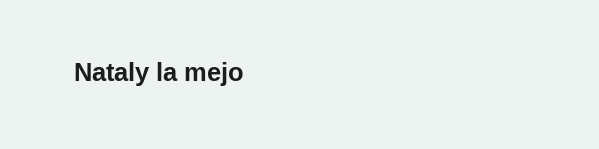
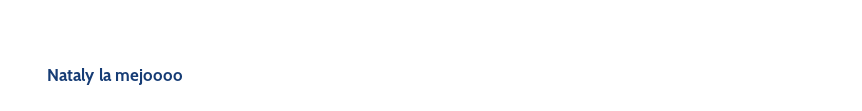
[184,62,244,86] mejo -> [115,69,184,85] mejoooo

